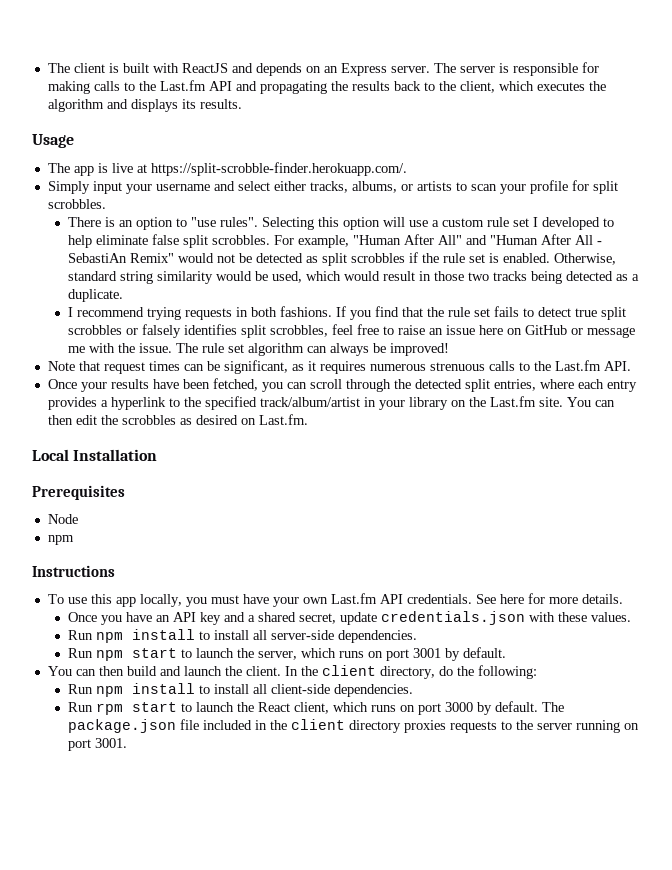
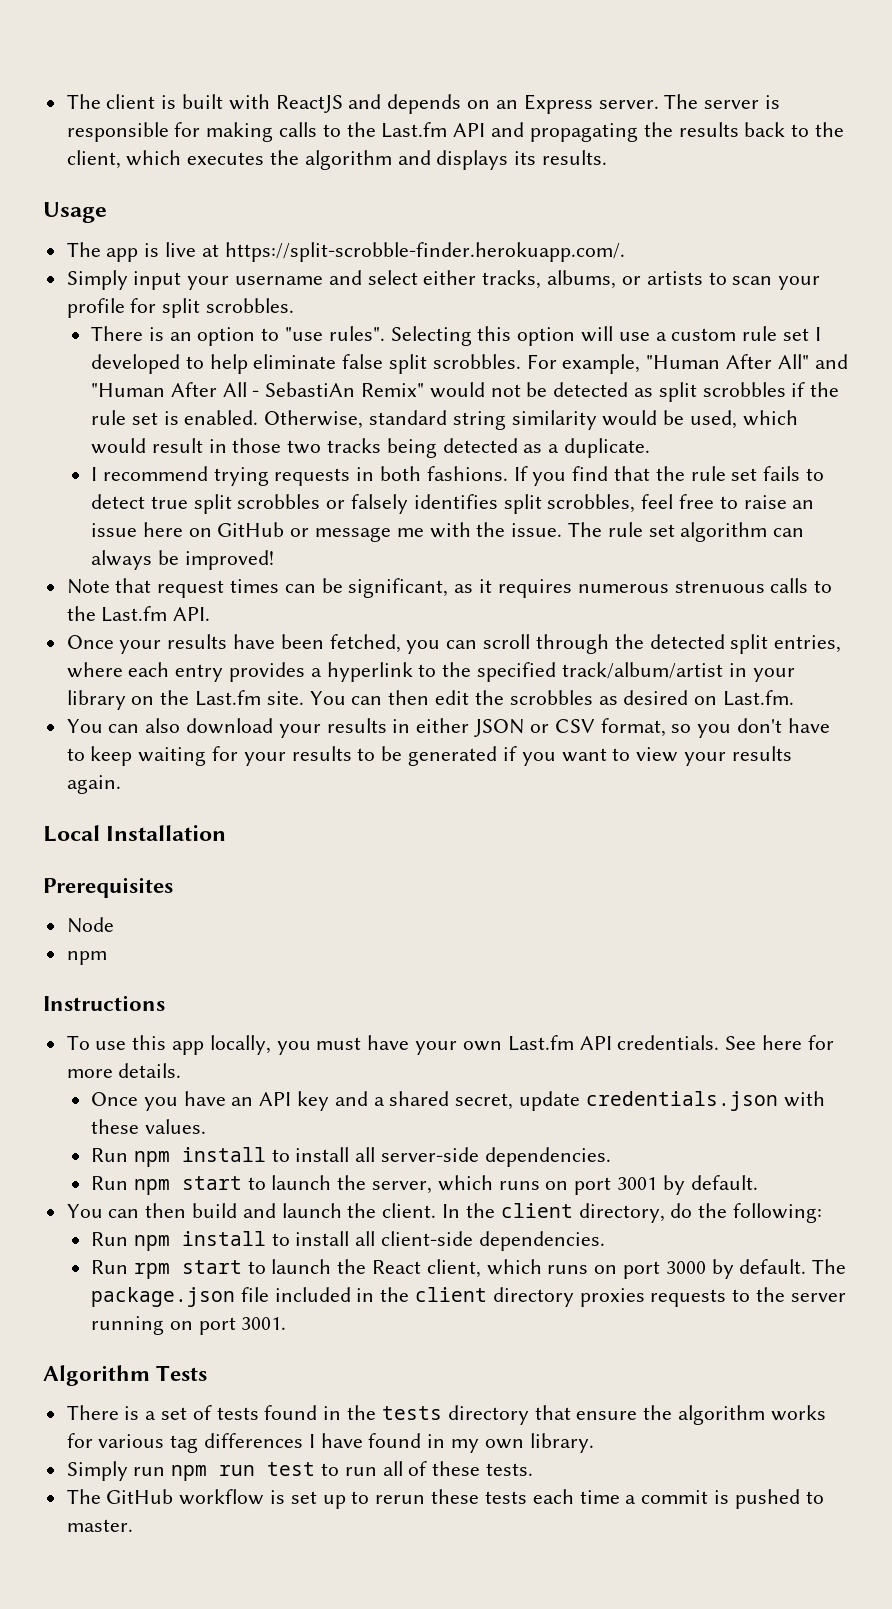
(308, 419) none -> [66,718,830,738] [66,746,792,766] [66,775,121,794] // You can also download your results in either JSON or CSV format, so you don't have to keep waiting for your results to be generated if you want to view your results again.
(127, 743) none -> [43,1365,208,1386] [66,1405,826,1425] [66,1433,594,1453] [66,1461,534,1481] [66,1489,824,1509] [66,1519,133,1532] // Algorithm Tests // There is a set of tests found in the tests directory that ensure the algorithm works for various tag differences I have found in my own library. // Simply run npm run test to run all of these tests. // The GitHub workflow is set up to rerun these tests each time a commit is pushed to master.

